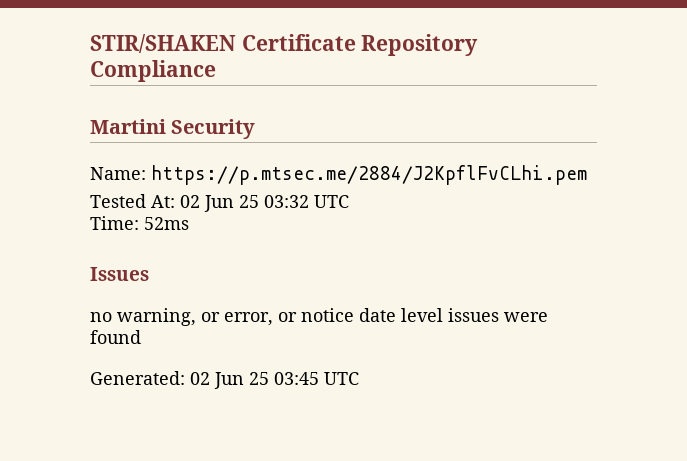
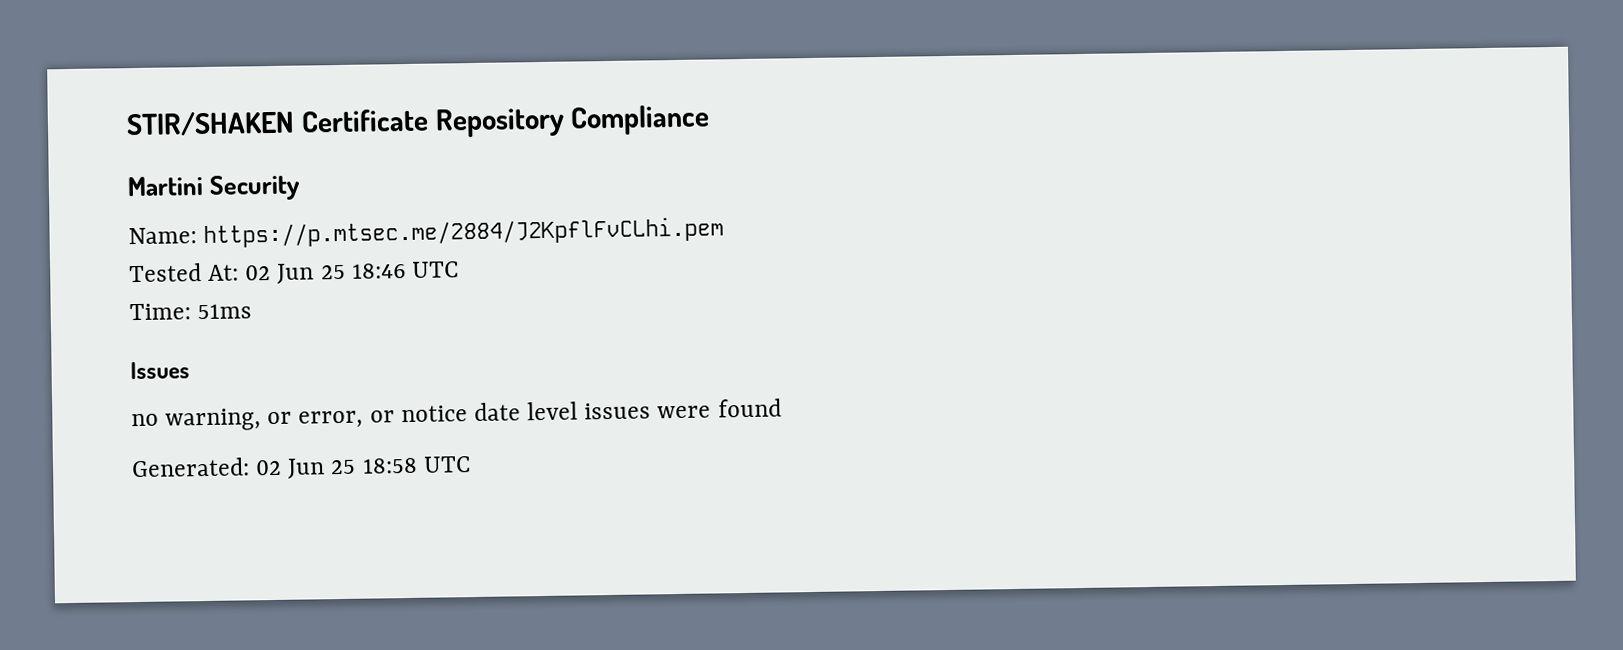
[264,195,309,208] 03:32 -> [351,263,406,279] 18:46
[144,217,189,230] 52ms -> [197,303,253,320] 51ms
[274,372,319,385] 03:45 -> [361,457,418,474] 18:58

